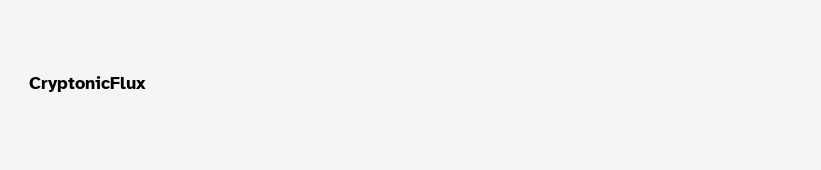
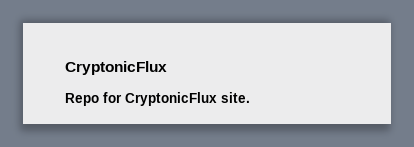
[29,76,146,92] CryptonicFlux -> [65,61,167,75] [65,92,250,106] CryptonicFlux // Repo for CryptonicFlux site.

